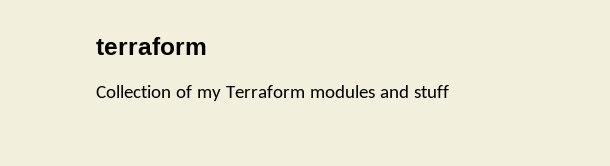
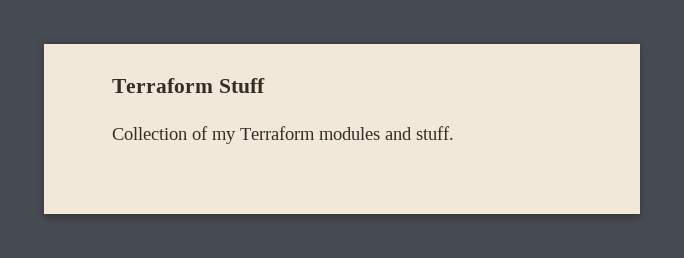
[96,37,207,55] terraform -> [112,78,265,93] Terraform Stuff
[413,85,449,98] stuff -> [416,126,454,140] stuff.

